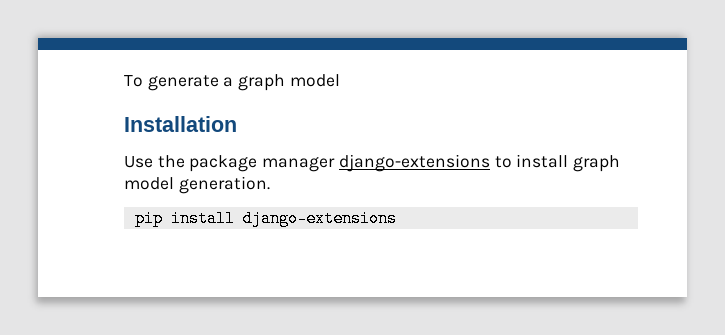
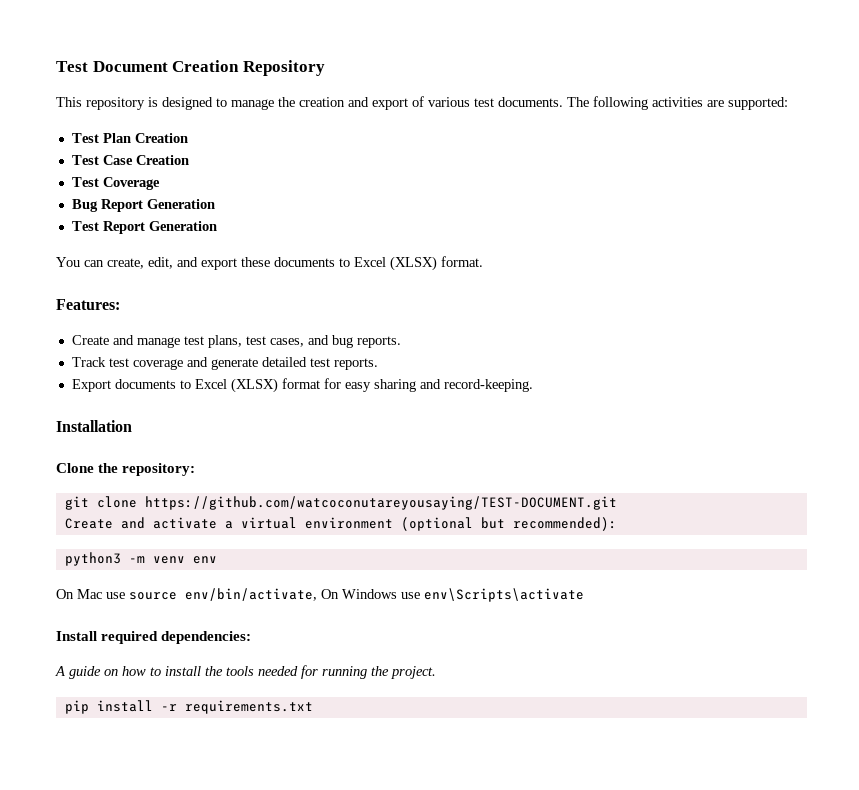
[124,74,340,91] [124,116,237,132] [124,154,621,172] [124,176,270,194] To generate a graph model // Installation // Use the package manager django-extensions to install graph model generation. -> [56,60,325,76] [56,96,788,110] [71,133,188,143] [71,155,189,165] [71,177,160,190] [71,199,215,212] [71,221,217,234] [56,256,483,271] [56,299,120,310] [71,335,401,348] [71,357,378,370] [71,378,533,393] [56,420,132,432] [56,463,196,476] [64,496,617,510] [64,517,617,531] [64,552,217,566] [56,588,584,602] [56,631,252,644] [55,665,436,679] Test Document Creation Repository // This repository is designed to manage the creation and export of various test documents. The following activities are supported: // Test Plan Creation // Test Case Creation // Test Coverage // Bug Report Generation // Test Report Generation // You can create, edit, and export these documents to Excel (XLSX) format. // Features: // Create and manage test plans, test cases, and bug reports. // Track test coverage and generate detailed test reports. // Export documents to Excel (XLSX) format for easy sharing and record-keeping. // Installation // Clone the repository: // git clone https://github.com/watcoconutareyousaying/TEST-DOCUMENT.git // Create and activate a virtual environment (optional but recommended): // python3 -m venv env // On Mac use source env/bin/activate, On Windows use env\Scripts\activate // Install required dependencies: // A guide on how to install the tools needed for running the project.
[242,210,397,227] django-extensions -> [160,700,313,714] -r requirements.txt

